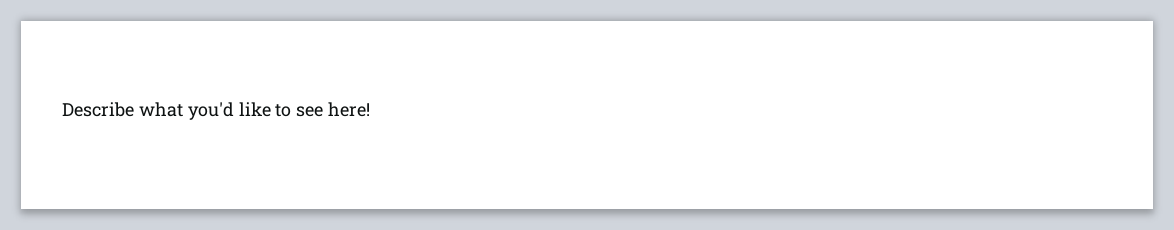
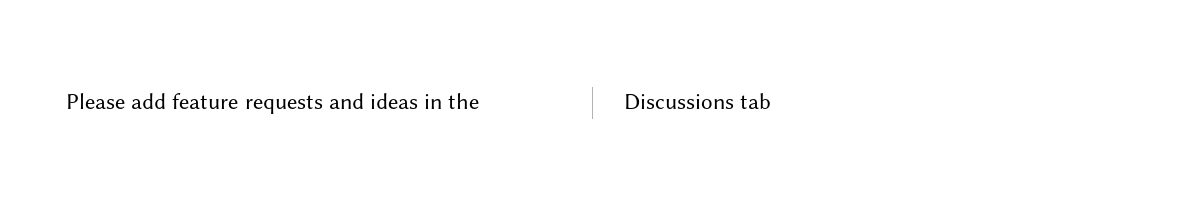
[62,102,371,120] Describe what you'd like to see here! -> [66,93,772,114] Please add feature requests and ideas in the Discussions tab

